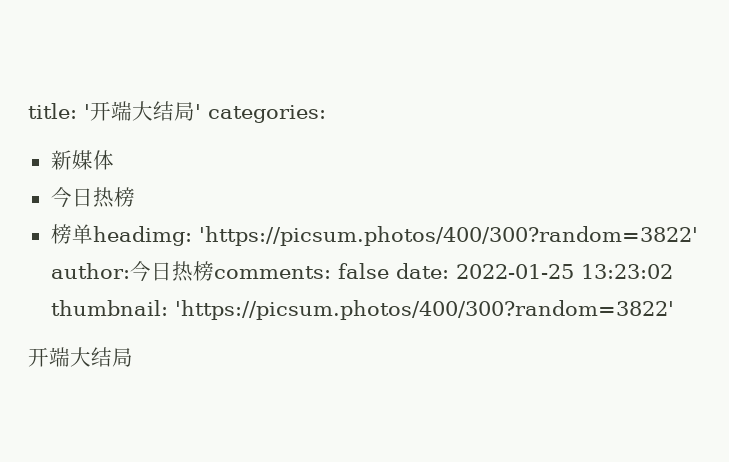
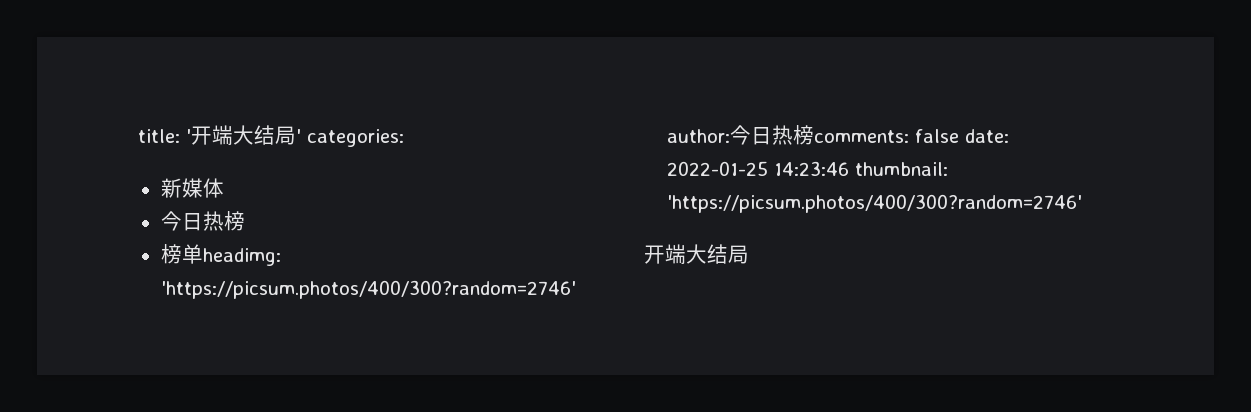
[198,226,698,246] 'https://picsum.photos/400/300?random=3822' -> [160,280,576,299] 'https://picsum.photos/400/300?random=2746'
[580,264,673,279] [50,300,674,320] 13:23:02 thumbnail: 'https://picsum.photos/400/300?random=3822' -> [773,161,948,176] [666,194,1082,213] 14:23:46 thumbnail: 'https://picsum.photos/400/300?random=2746'

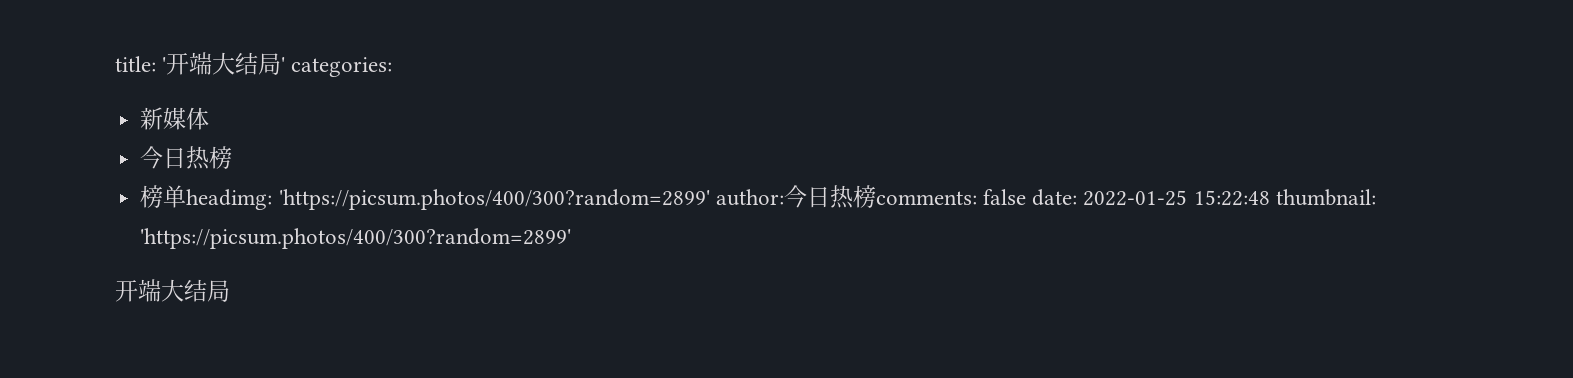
[160,280,576,299] 'https://picsum.photos/400/300?random=2746' -> [278,189,710,210] 'https://picsum.photos/400/300?random=2899'
[773,161,948,176] [666,194,1082,213] 14:23:46 thumbnail: 'https://picsum.photos/400/300?random=2746' -> [1193,189,1376,206] [140,228,572,249] 15:22:48 thumbnail: 'https://picsum.photos/400/300?random=2899'

